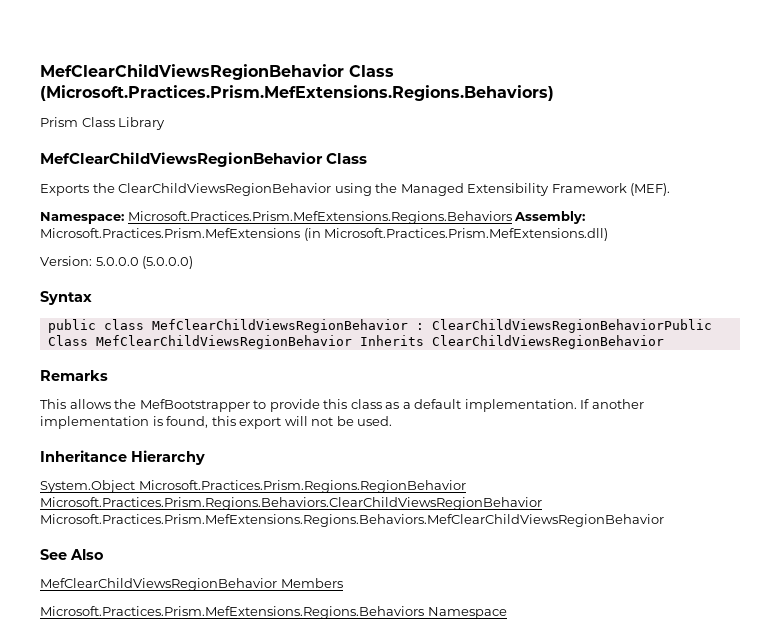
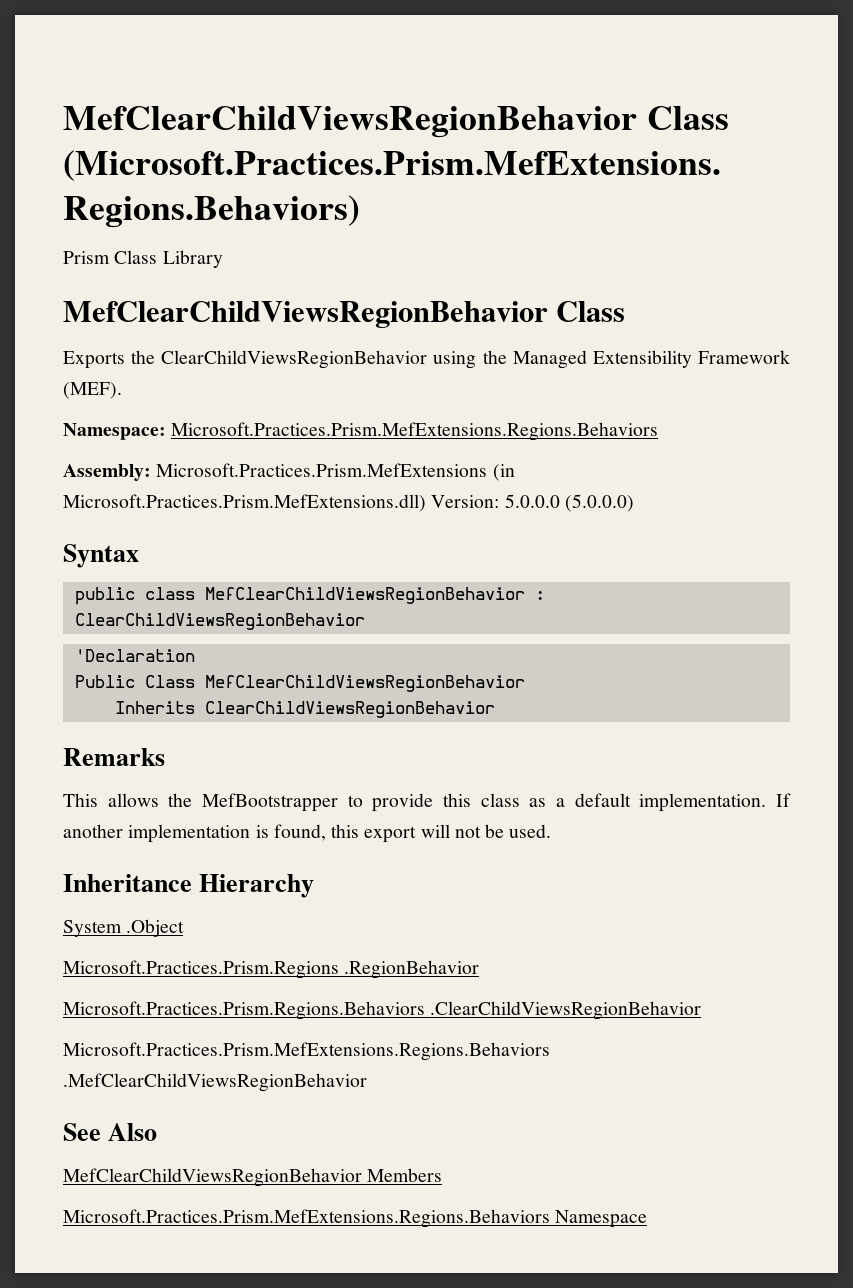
(512, 217) none -> (659, 431) //
(609, 234) // -> (426, 503) none
[431,319,712,333] ClearChildViewsRegionBehaviorPublic -> [74,613,365,630] [74,649,195,662] [74,675,135,688] ClearChildViewsRegionBehavior // 'Declaration // Public
(352, 342) none -> (525, 683) //
[40,480,466,493] [40,497,542,510] [40,514,664,527] System.Object Microsoft.Practices.Prism.Regions.RegionBehavior Microsoft.Practices.Prism.Regions.Behaviors.ClearChildViewsRegionBehavior Microsoft.Practices.Prism.MefExtensions.Regions.Behaviors.MefClearChildViewsRegionBehavior -> [63,919,185,937] [63,960,480,979] [63,1001,702,1020] [63,1042,550,1061] [63,1073,367,1092] System .Object // Microsoft.Practices.Prism.Regions .RegionBehavior // Microsoft.Practices.Prism.Regions.Behaviors .ClearChildViewsRegionBehavior // Microsoft.Practices.Prism.MefExtensions.Regions.Behaviors .MefClearChildViewsRegionBehavior

